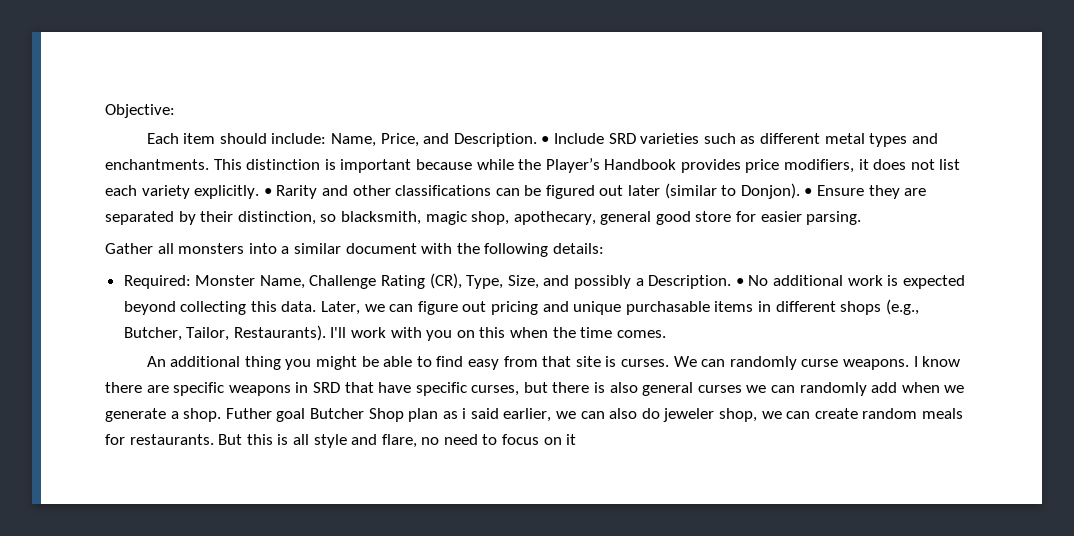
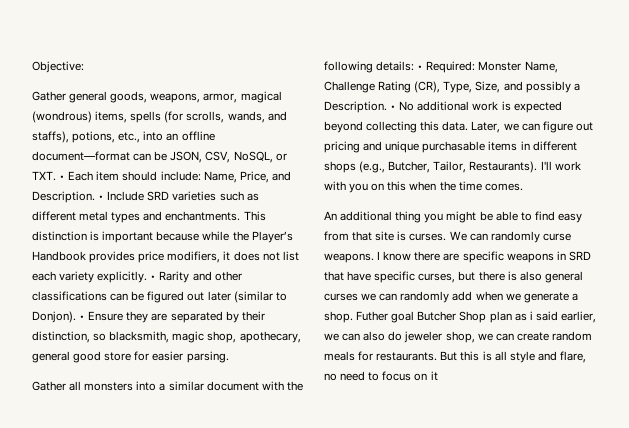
(175, 111) none -> [32,91,282,103] [32,111,287,123] [32,131,215,143] [32,151,287,163] [32,171,66,181] Gather general goods, weapons, armor, magical (wondrous) items, spells (for scrolls, wands, and staffs), potions, etc., into an offline document—format can be JSON, CSV, NoSQL, or TXT. •
(604, 248) // -> [417,65,424,70] •

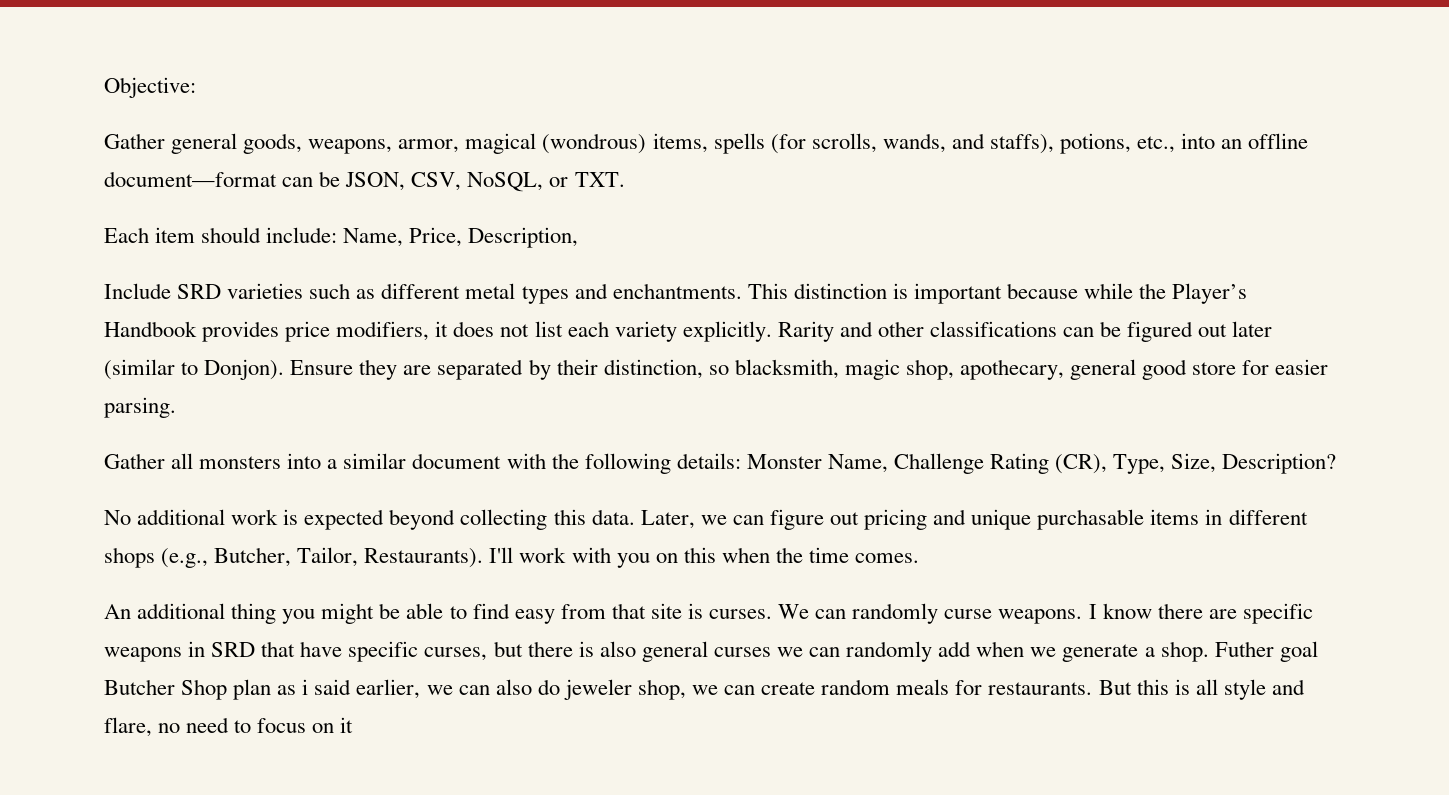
[59,175,66,180] • -> (625, 179) //
[271,171,291,181] [32,191,105,203] and Description. • -> [468,227,579,248] Description, //
[150,275,157,280] • -> (772, 331) none
[79,315,86,320] • -> (285, 369) none
[417,61,476,73] • Required: -> (741, 461) none
[503,81,580,93] [324,101,397,113] and possibly a Description. • -> [1222,453,1337,474] Description? //

